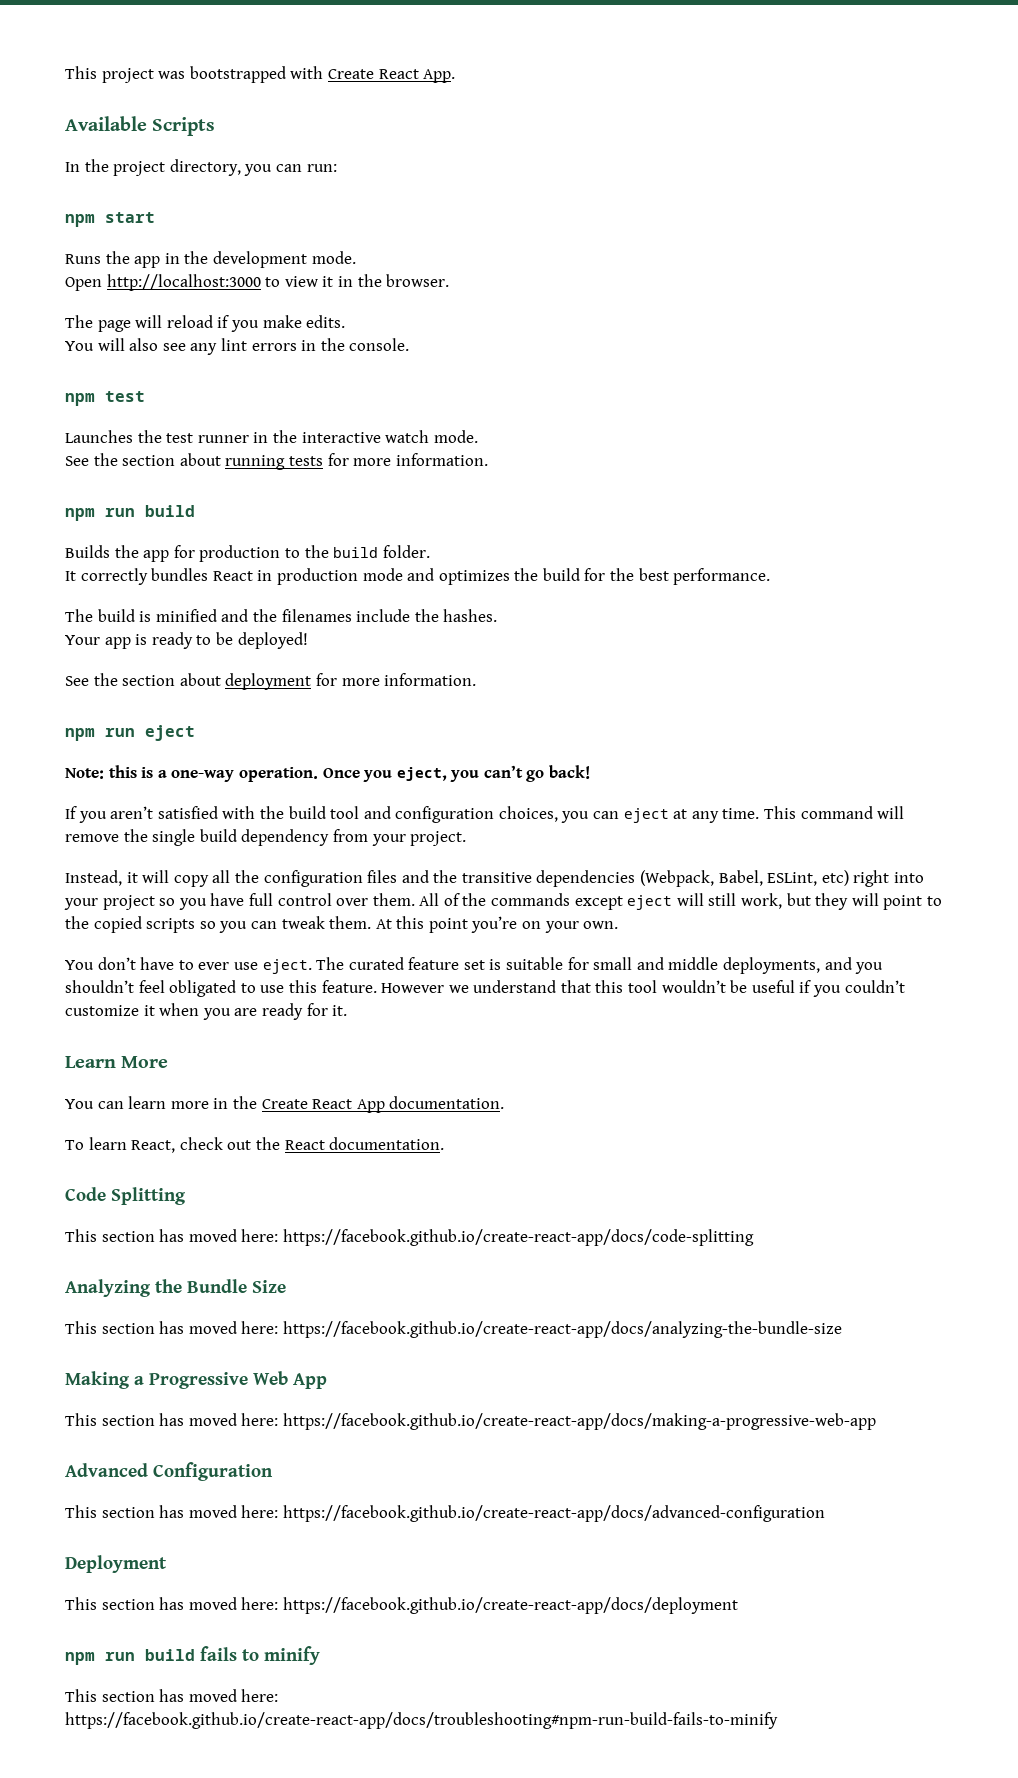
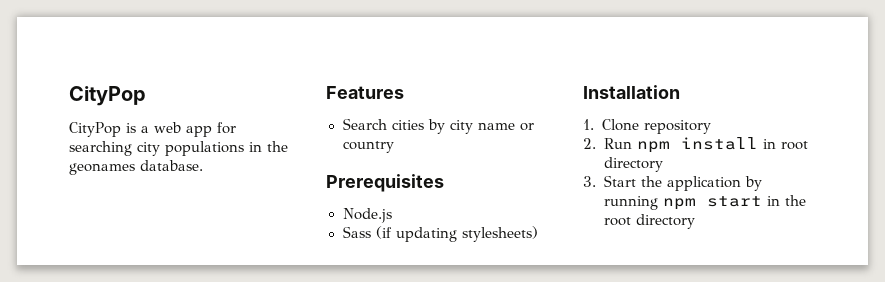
[65,66,456,83] [65,116,216,136] [65,159,337,176] [65,212,155,227] [65,251,356,268] [65,274,450,291] [65,315,346,332] [65,338,410,355] [65,391,145,406] [65,430,478,443] [65,453,488,470] [65,505,195,521] [65,545,430,562] [65,568,771,585] [65,609,498,622] [65,632,308,649] [65,673,477,690] [65,725,195,741] [65,765,591,782] [65,806,905,823] [65,829,467,846] [65,870,925,887] [64,893,942,910] [65,916,619,933] [65,957,884,974] [65,980,905,997] [65,1003,348,1020] [65,1056,169,1068] [65,1096,505,1113] [65,1137,445,1153] [65,1187,186,1205] [65,1229,754,1246] [65,1279,286,1297] [65,1321,842,1338] [65,1371,327,1389] [65,1413,876,1430] [65,1462,273,1481] [65,1505,825,1522] [65,1555,167,1573] [65,1597,738,1614] [65,1646,320,1665] [65,1689,279,1702] [65,1712,778,1729] This project was bootstrapped with Create React App. // Available Scripts // In the project directory, you can run: // npm start // Runs the app in the development mode. // Open http://localhost:3000 to view it in the browser. // The page will reload if you make edits. // You will also see any lint errors in the console. // npm test // Launches the test runner in the interactive watch mode. // See the section about running tests for more information. // npm run build // Builds the app for production to the build folder. // It correctly bundles React in production mode and optimizes the build for the best performance. // The build is minified and the filenames include the hashes. // Your app is ready to be deployed! // See the section about deployment for more information. // npm run eject // Note: this is a one-way operation. Once you eject, you can’t go back! // If you aren’t satisfied with the build tool and configuration choices, you can eject at any time. This command will remove the single build dependency from your project. // Instead, it will copy all the configuration files and the transitive dependencies (Webpack, Babel, ESLint, etc) right into your project so you have full control over them. All of the commands except eject will still work, but they will point to the copied scripts so you can tweak them. At this point you’re on your own. // You don’t have to ever use eject. The curated feature set is suitable for small and middle deployments, and you shouldn’t feel obligated to use this feature. However we understand that this tool wouldn’t be useful if you couldn’t customize it when you are ready for it. // Learn More // You can learn more in the Create React App documentation. // To learn React, check out the React documentation. // Code Splitting // This section has moved here: https://facebook.github.io/create-react-app/docs/code-splitting // Analyzing the Bundle Size // This section has moved here: https://facebook.github.io/create-react-app/docs/analyzing-the-bundle-size // Making a Progressive Web App // This section has moved here: https://facebook.github.io/create-react-app/docs/making-a-progressive-web-app // Advanced Configuration // This section has moved here: https://facebook.github.io/create-react-app/docs/advanced-configuration // Deployment // This section has moved here: https://facebook.github.io/create-react-app/docs/deployment // npm run build fails to minify // This section has moved here: https://facebook.github.io/create-react-app/docs/troubleshooting#npm-run-build-fails-to-minify -> [69,86,146,106] [69,122,236,137] [69,141,288,156] [69,160,203,175] [326,86,404,99] [342,118,534,134] [342,141,394,153] [326,174,444,192] [342,208,392,223] [342,226,538,242] [583,85,680,99] [583,119,711,134] [583,137,808,153] [603,157,663,172] [583,175,762,191] [603,195,806,210] [603,214,695,229] CityPop // CityPop is a web app for searching city populations in the geonames database. // Features // Search cities by city name or country // Prerequisites // Node.js // Sass (if updating stylesheets) // Installation // 1. Clone repository // 2. Run npm install in root directory // 3. Start the application by running npm start in the root directory

